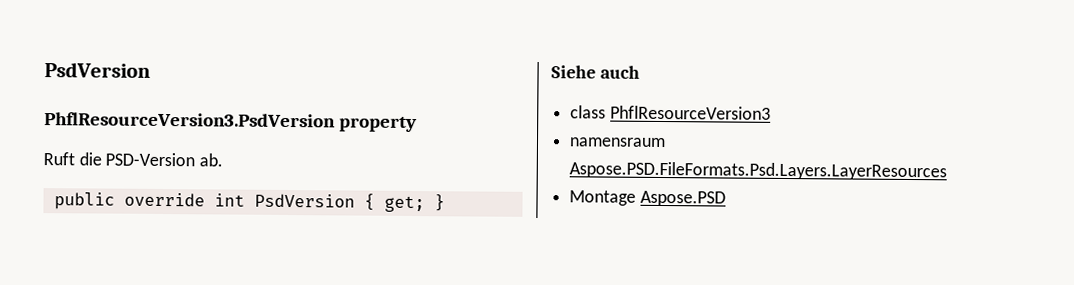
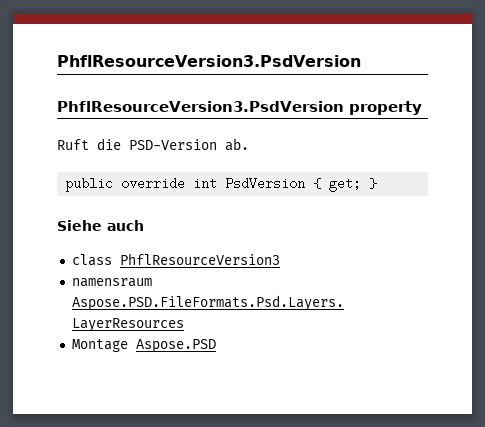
[44,62,151,78] PsdVersion -> [57,55,361,67] PhflResourceVersion3.PsdVersion

